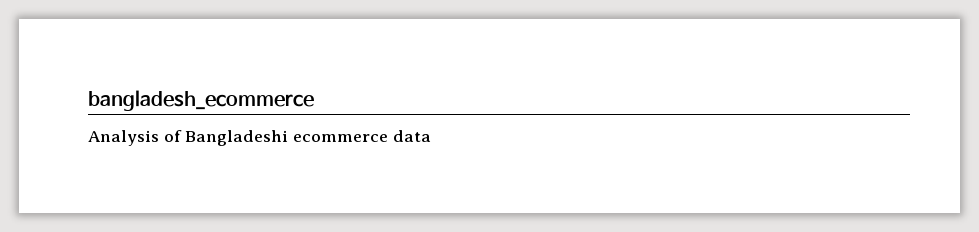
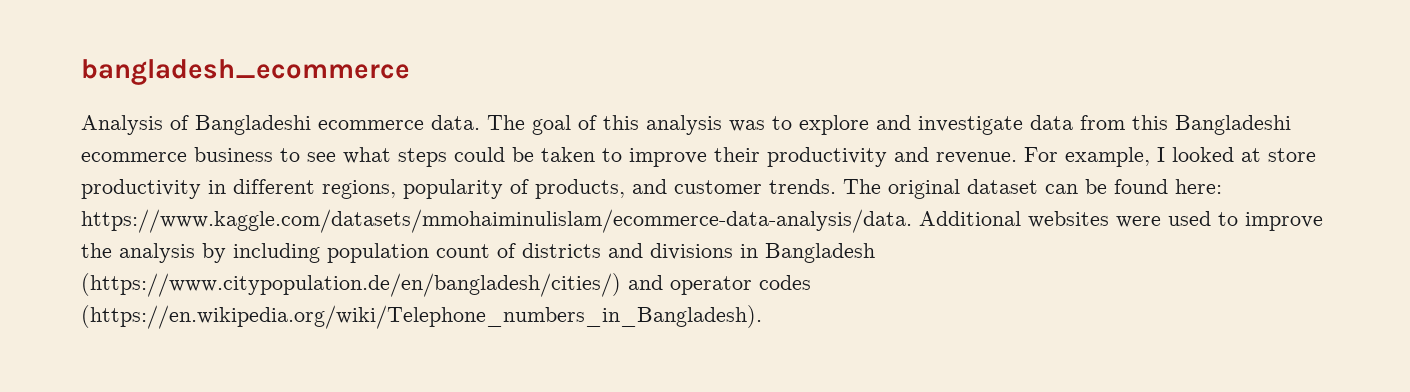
[392,130,431,142] data -> [431,115,1291,135] [81,147,1316,167] [81,179,1222,199] [81,209,1323,233] [81,243,875,263] [81,273,811,297] [81,305,762,329] data. The goal of this analysis was to explore and investigate data from this Bangladeshi ecommerce business to see what steps could be taken to improve their productivity and revenue. For example, I looked at store productivity in different regions, popularity of products, and customer trends. The original dataset can be found here: https://www.kaggle.com/datasets/mmohaiminulislam/ecommerce-data-analysis/data. Additional websites were used to improve the analysis by including population count of districts and divisions in Bangladesh (https://www.citypopulation.de/en/bangladesh/cities/) and operator codes (https://en.wikipedia.org/wiki/Telephone_numbers_in_Bangladesh).

